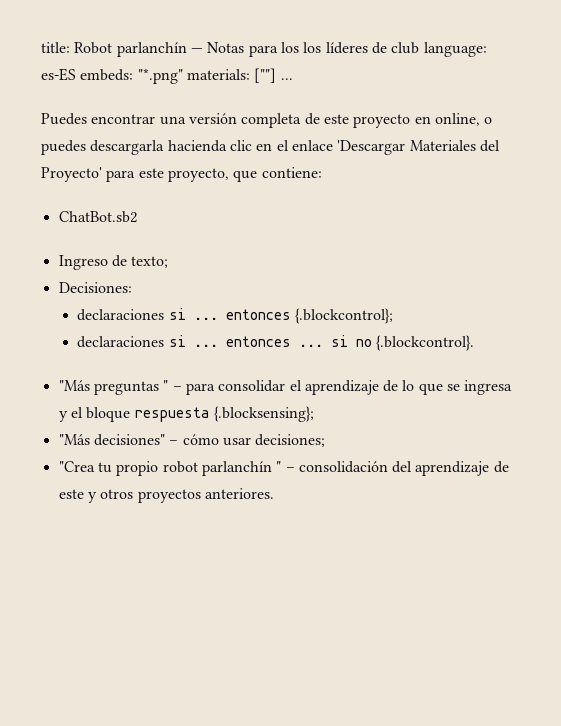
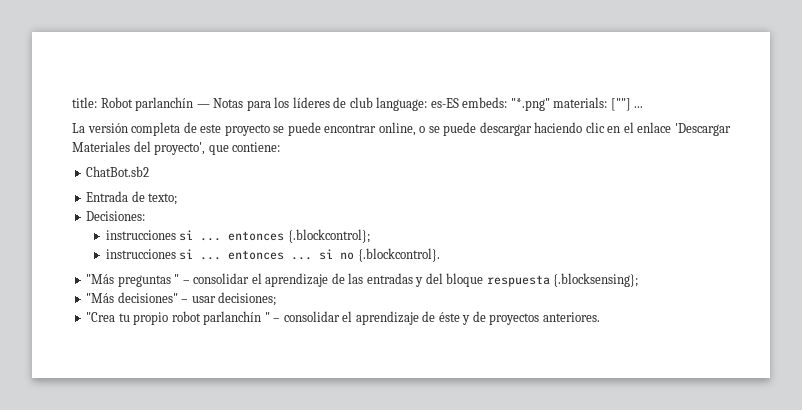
[303,42,322,53] los -> (290, 102) none
[41,113,186,125] Puedes encontrar una -> [72,123,85,133] La
[414,113,493,126] [41,140,227,155] en online, o puedes descargarla hacienda -> [273,122,583,136] se puede encontrar online, o se puede descargar haciendo
[41,167,229,182] Proyecto' para este proyecto, -> [154,142,206,155] proyecto',
[58,255,108,270] Ingreso -> [86,191,129,202] Entrada
[77,309,165,321] declaraciones -> [105,230,176,240] instrucciones
[77,336,165,348] declaraciones -> [105,249,176,259] instrucciones
[185,380,513,395] [58,407,83,422] para consolidar el aprendizaje de lo que se ingresa y el -> [193,273,443,287] consolidar el aprendizaje de las entradas y del
[182,434,219,445] cómo -> (189, 301) none
[298,461,509,476] [58,489,134,503] consolidación del aprendizaje de este y otros -> [283,311,486,325] consolidar el aprendizaje de éste y de

